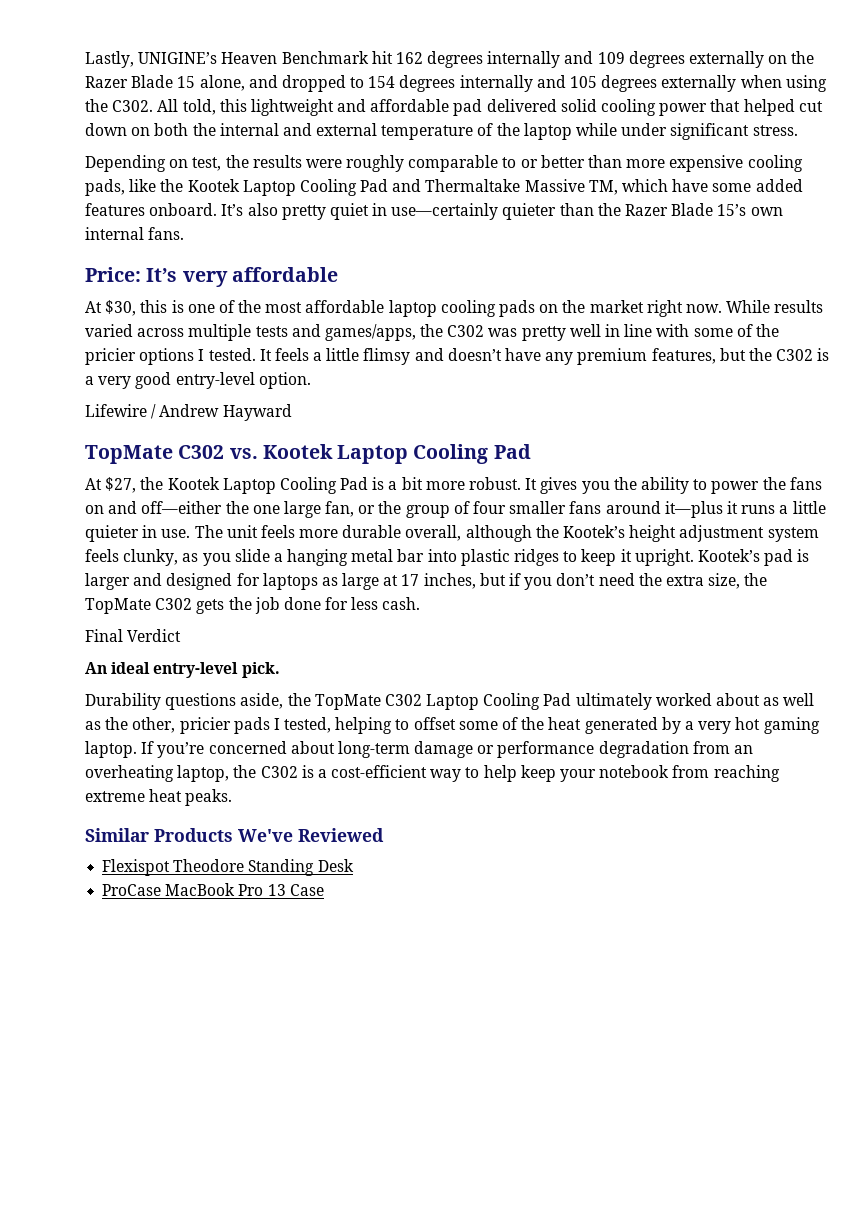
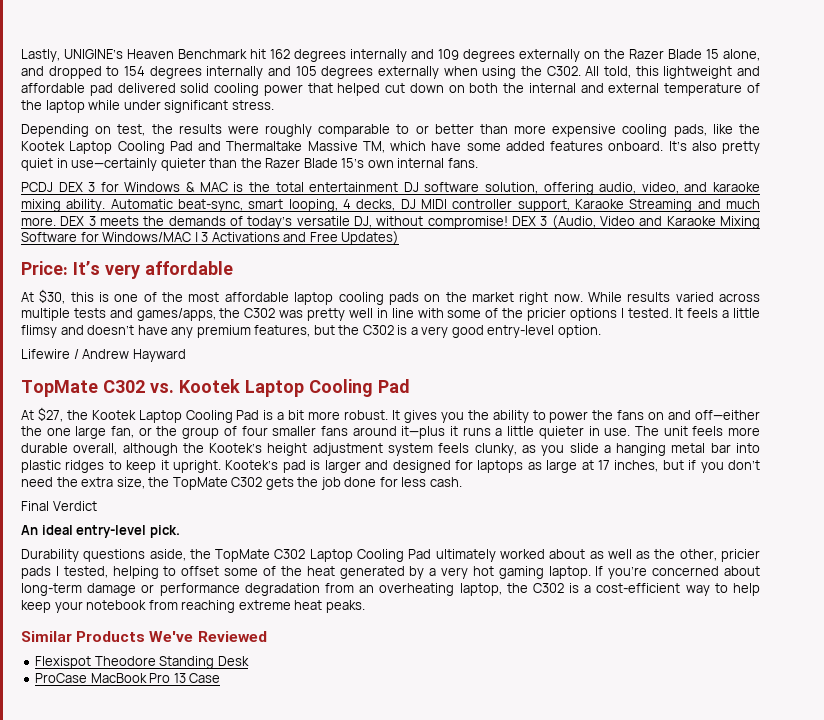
(185, 233) none -> [21,182,760,195] [21,199,760,212] [21,215,761,229] [21,231,400,245] // PCDJ DEX 3 for Windows & MAC is the total entertainment DJ software solution, offering audio, video, and karaoke mixing ability. Automatic beat-sync, smart looping, 4 decks, DJ MIDI controller support, Karaoke Streaming and much more. DEX 3 meets the demands of today’s versatile DJ, without compromise! DEX 3 (Audio, Video and Karaoke Mixing Software for Windows/MAC | 3 Activations and Free Updates)

